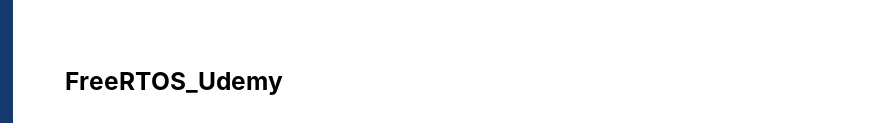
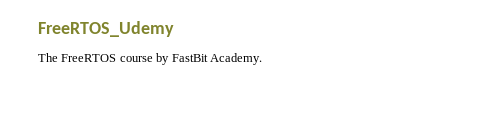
(283, 83) none -> [38,53,262,65] // The FreeRTOS course by FastBit Academy.

